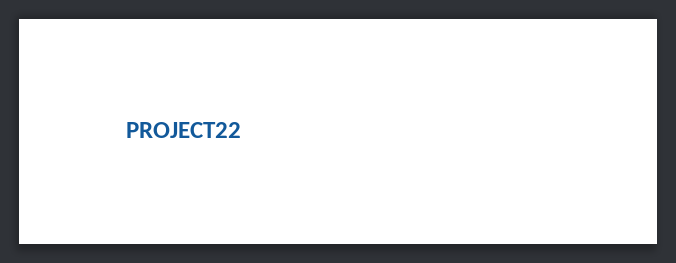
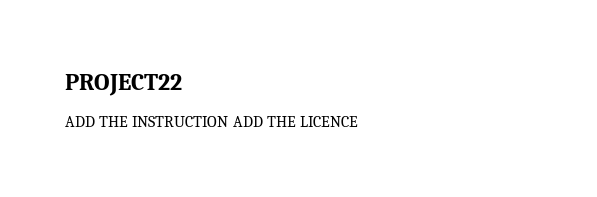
(241, 130) none -> [65,116,358,127] // ADD THE INSTRUCTION ADD THE LICENCE

